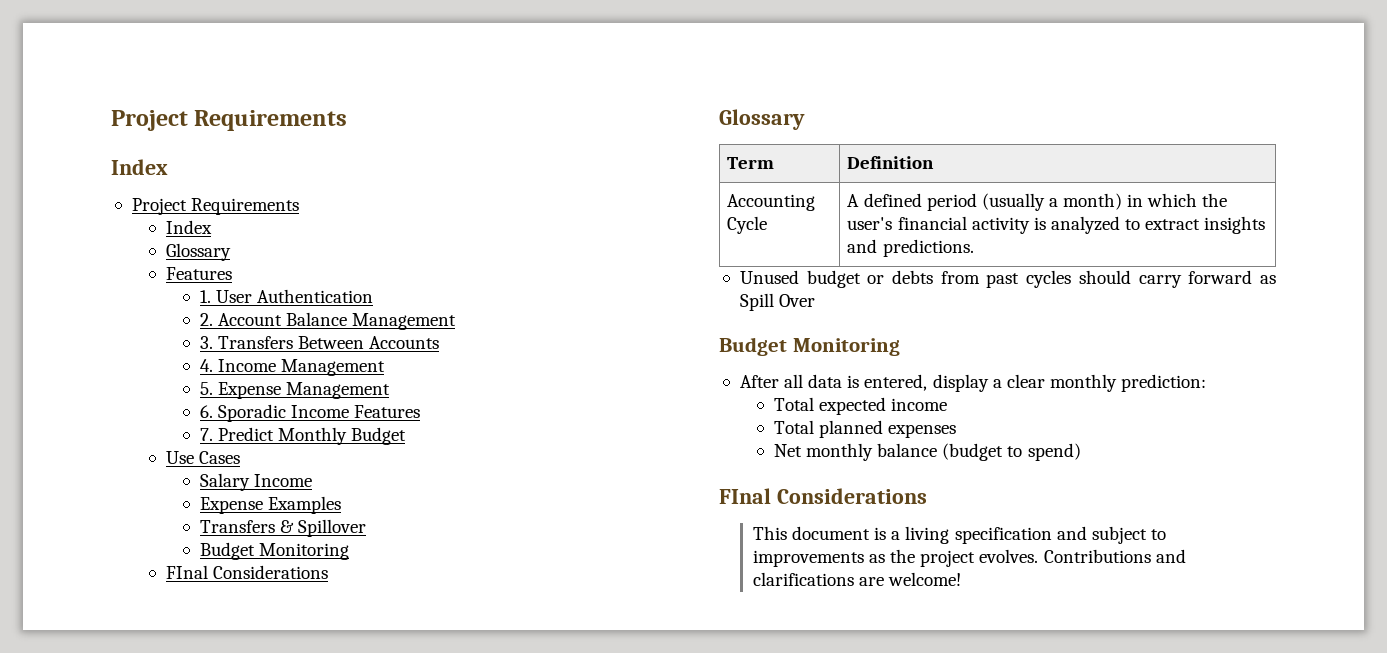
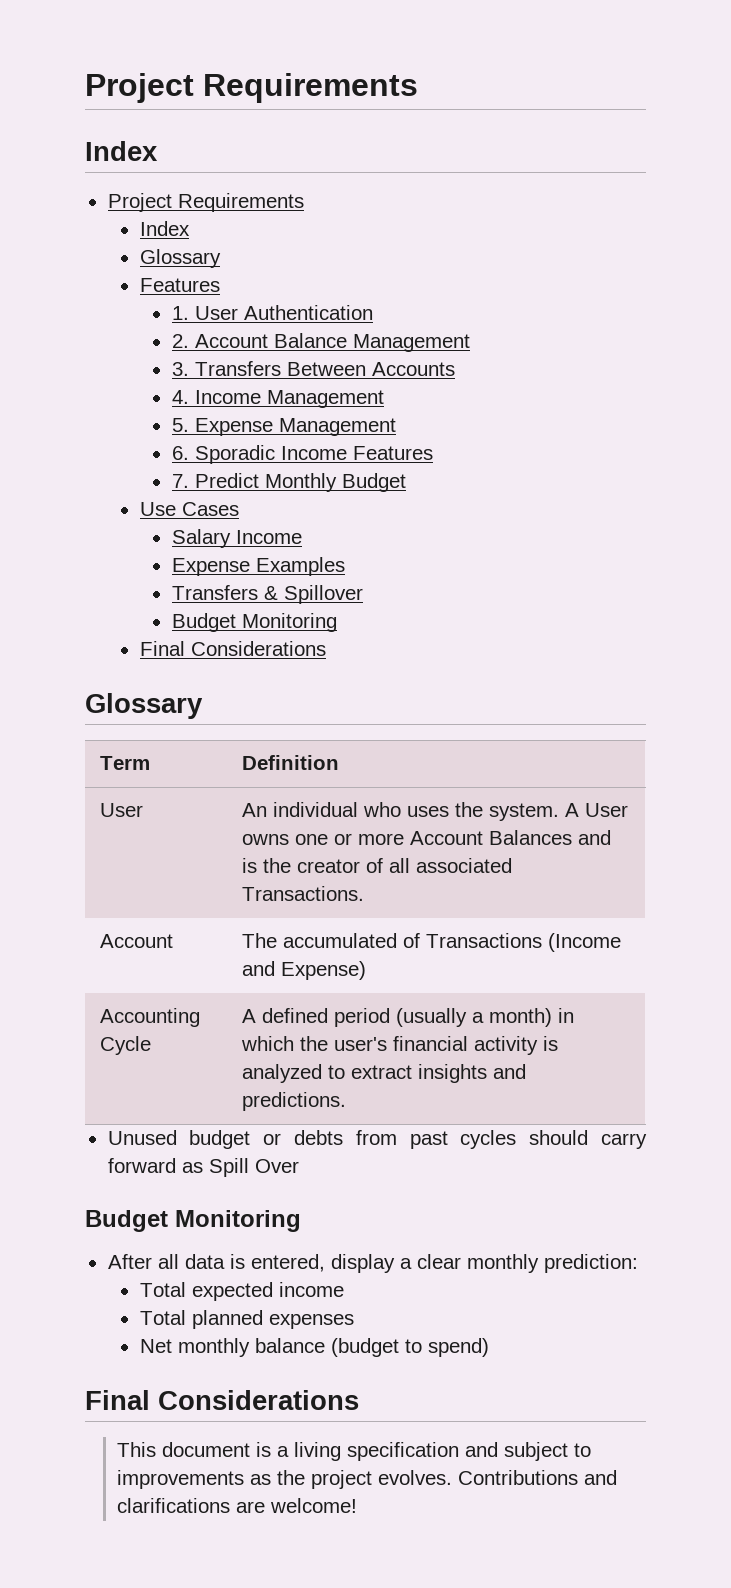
[165,565,208,579] FInal -> [139,641,185,656] Final
(935, 162) none -> [100,803,144,817] [242,802,629,821] [242,830,612,845] [242,858,513,873] [242,886,365,901] [100,934,174,948] [242,933,622,952] [242,961,367,980] // User | An individual who uses the system. A User owns one or more Account Balances and is the creator of all associated Transactions. // Account | The accumulated of Transactions (Income and Expense)
[719,488,771,504] FInal -> [85,1390,150,1410] Final

